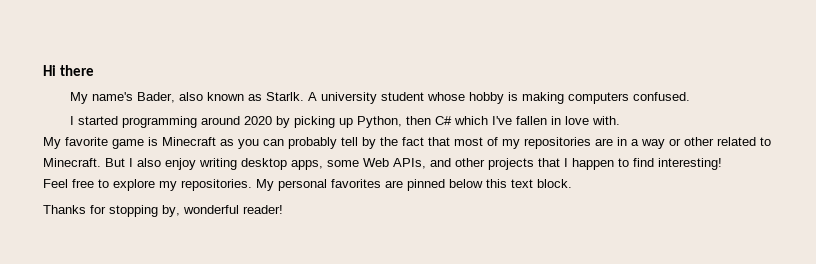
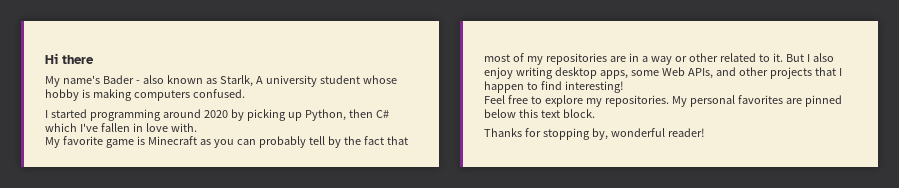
[136,92,175,103] Bader, -> [102,75,140,84] Bader -
[265,92,304,101] Starlk. -> [219,75,253,87] Starlk,
[43,158,101,167] Minecraft. -> [772,53,783,62] it.

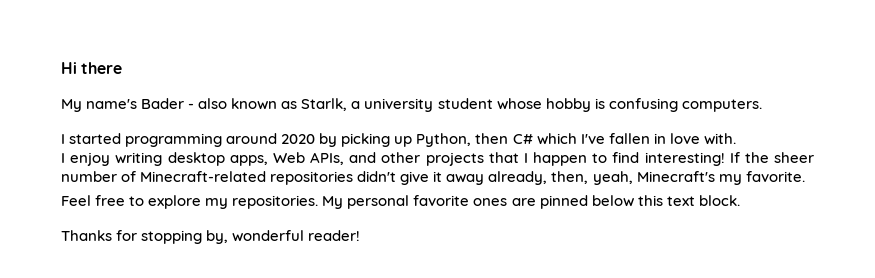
[255,76,263,84] A -> [351,101,361,109] a
[92,89,245,101] making computers confused. -> [608,98,762,112] confusing computers.
[45,136,408,148] [484,53,834,65] My favorite game is Minecraft as you can probably tell by the fact that most of my repositories are in a way or other related to it. But I also -> [61,153,65,163] I
[630,70,659,76] some -> (268, 160) none
(624, 87) none -> [729,152,814,163] [61,171,805,185] If the sheer number of Minecraft-related repositories didn't give it away already, then, yeah, Minecraft's my favorite.
[737,95,783,104] favorites -> [413,195,508,206] favorite ones

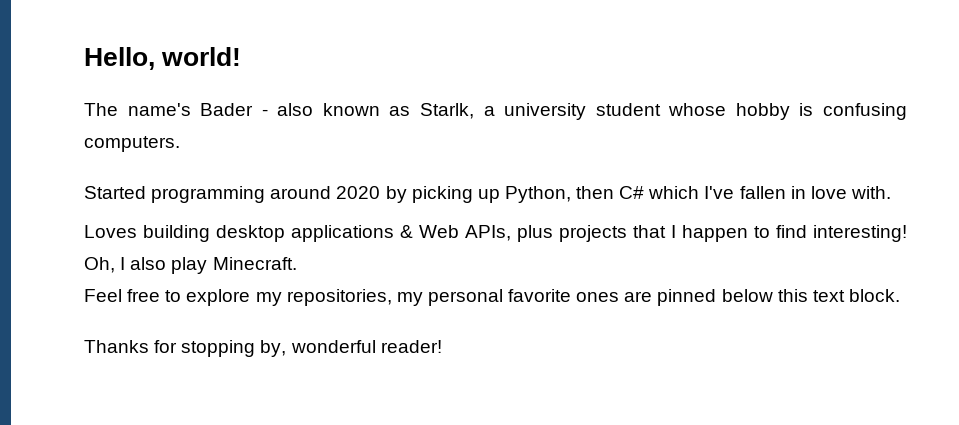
[61,62,123,74] [61,99,82,112] Hi there // My -> [84,47,242,70] [84,103,118,116] Hello, world! // The
[61,133,122,144] I started -> [84,186,146,199] Started
[61,152,421,166] I enjoy writing desktop apps, Web APIs, and other -> [84,225,553,242] Loves building desktop applications & Web APIs, plus
[729,152,814,163] [61,171,805,185] If the sheer number of Minecraft-related repositories didn't give it away already, then, yeah, Minecraft's my favorite. -> [84,257,297,274] Oh, I also play Minecraft.
[232,195,344,209] repositories. My -> [286,289,423,306] repositories, my

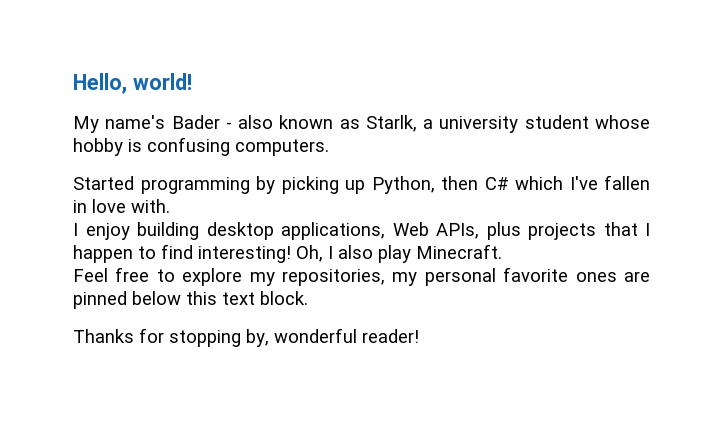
[84,103,118,116] The -> [73,116,99,133] My
[270,186,381,199] around 2020 -> (250, 185) none
[84,225,413,242] Loves building desktop applications & -> [73,222,385,240] I enjoy building desktop applications,

